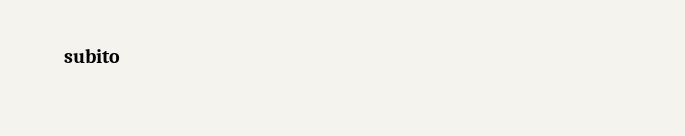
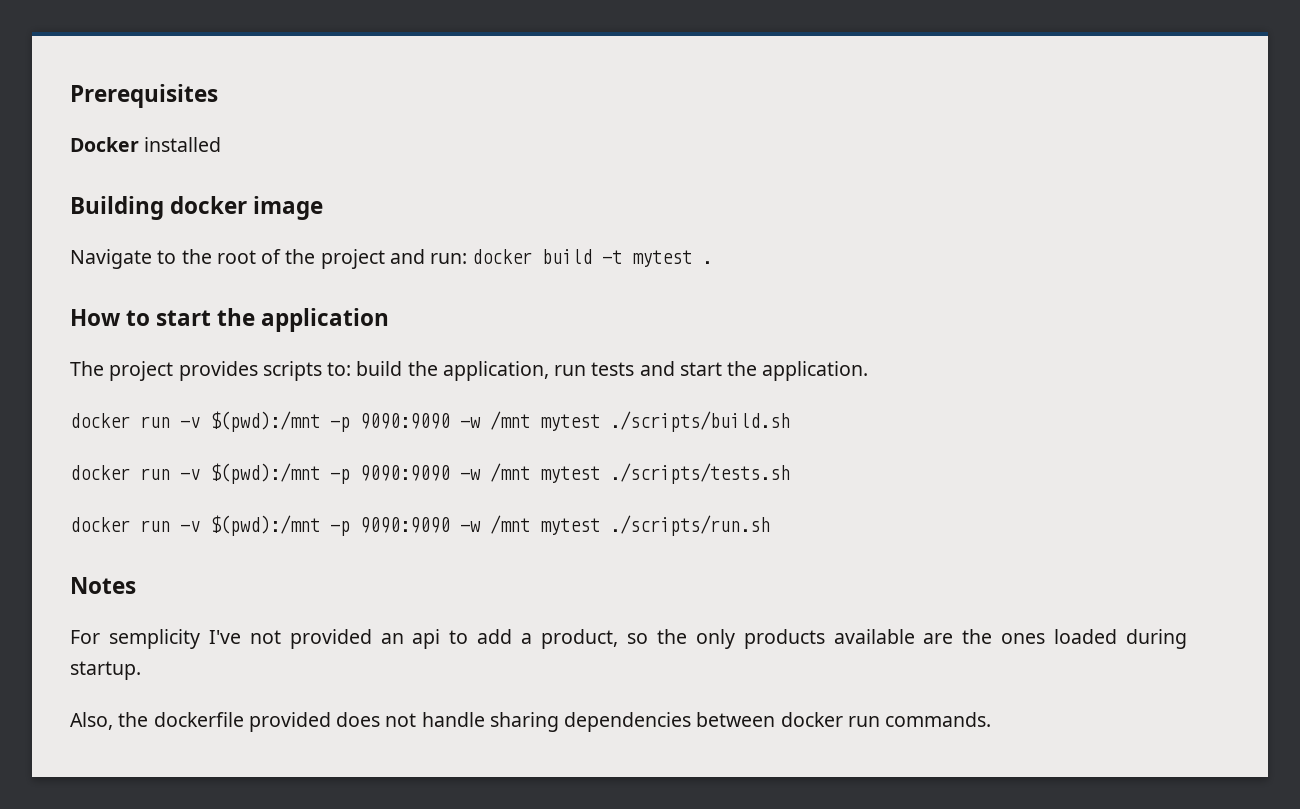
[64,48,120,63] subito -> [70,84,218,108] [70,137,222,152] [70,196,324,220] [70,249,713,269] [70,308,390,332] [70,361,869,381] [70,411,790,432] [70,463,790,484] [70,515,770,536] [70,577,136,594] [70,629,1187,649] [70,661,141,680] [70,712,992,732] Prerequisites // Docker installed // Building docker image // Navigate to the root of the project and run: docker build -t mytest . // How to start the application // The project provides scripts to: build the application, run tests and start the application. // docker run -v $(pwd):/mnt -p 9090:9090 -w /mnt mytest ./scripts/build.sh // docker run -v $(pwd):/mnt -p 9090:9090 -w /mnt mytest ./scripts/tests.sh // docker run -v $(pwd):/mnt -p 9090:9090 -w /mnt mytest ./scripts/run.sh // Notes // For semplicity I've not provided an api to add a product, so the only products available are the ones loaded during startup. // Also, the dockerfile provided does not handle sharing dependencies between docker run commands.

